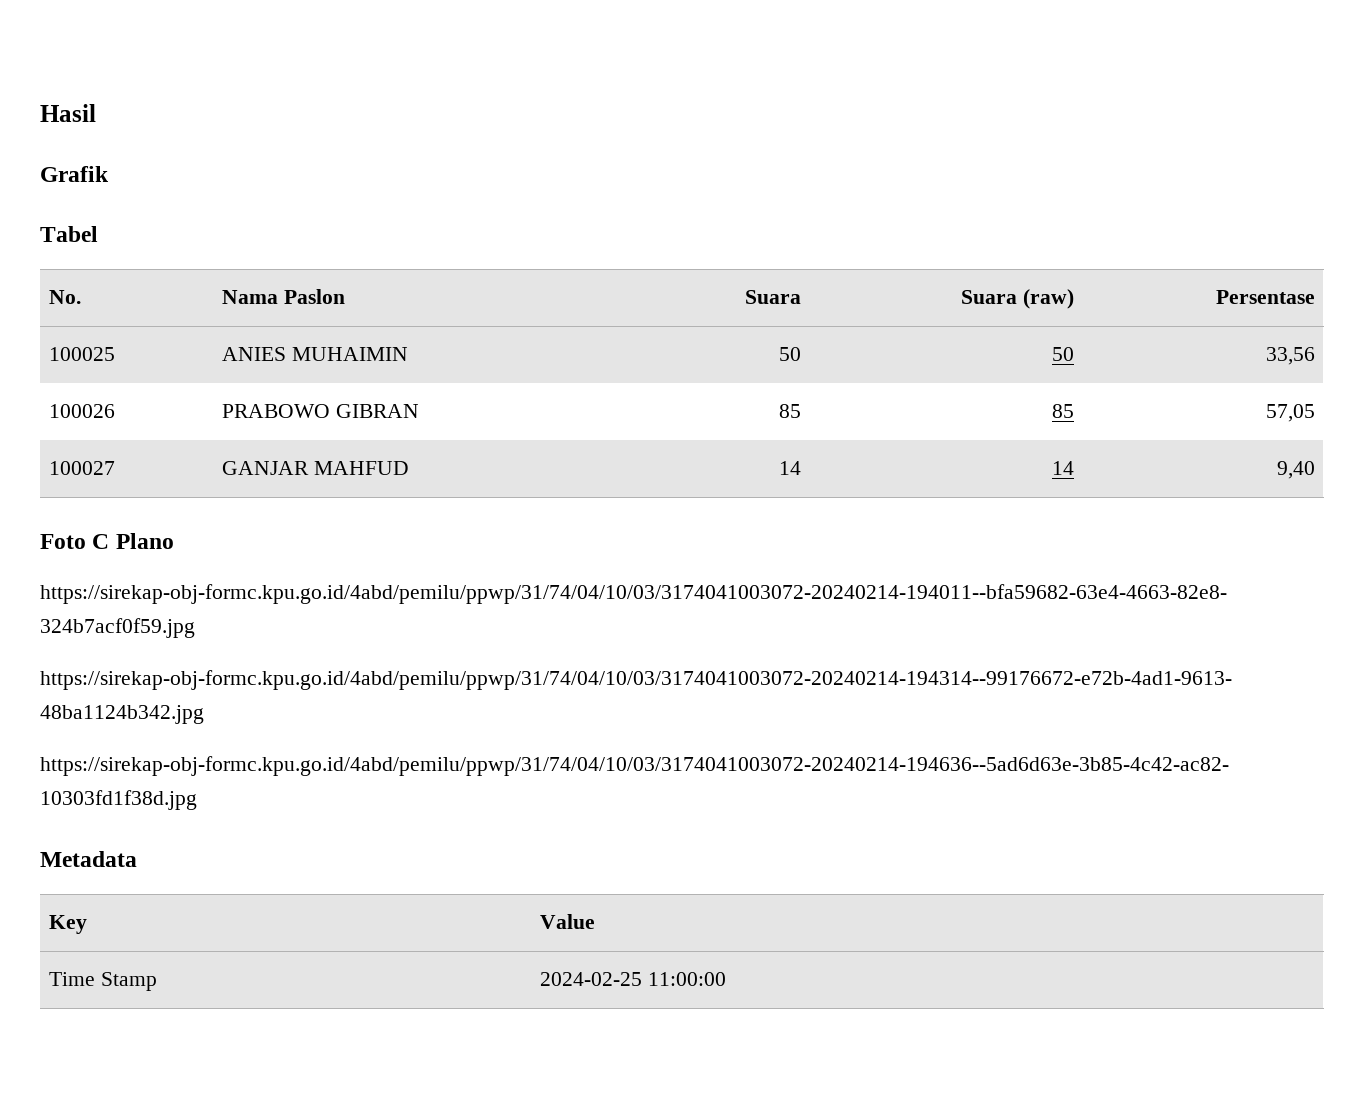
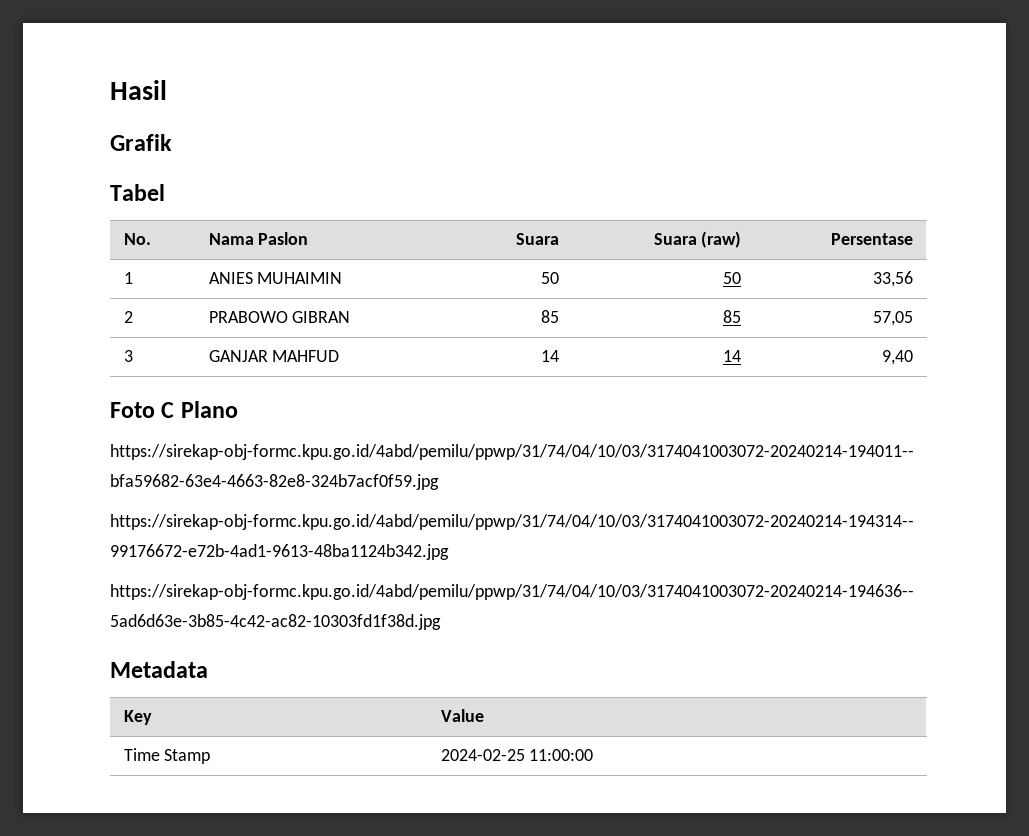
[48,347,115,361] 100025 -> [123,272,133,284] 1
[48,404,115,418] 100026 -> [123,311,133,323] 2
[48,461,115,475] 100027 -> [123,350,133,362] 3

